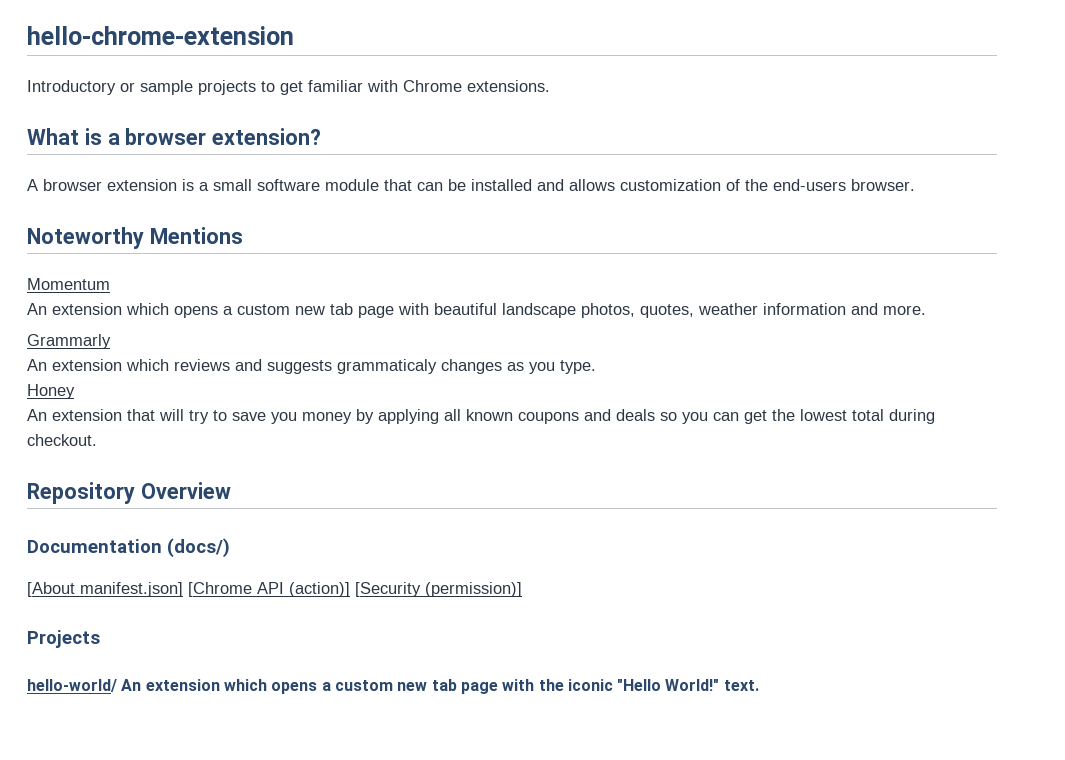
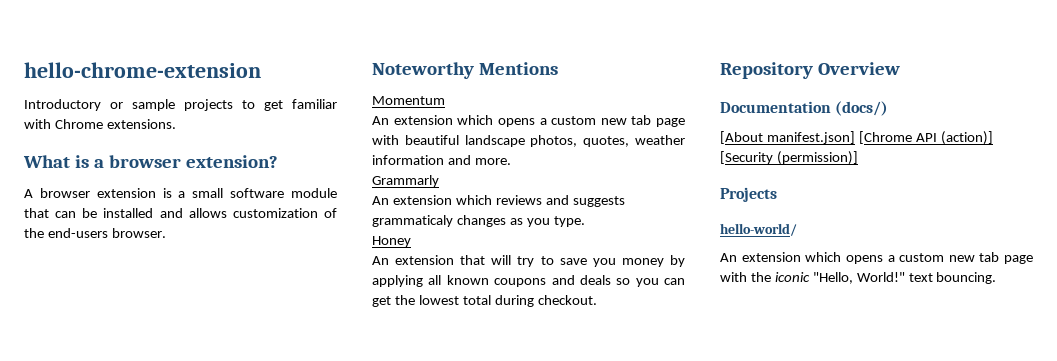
(117, 685) none -> (797, 229) //
[617,679,759,691] "Hello World!" text. -> [812,272,997,284] "Hello, World!" text bouncing.

